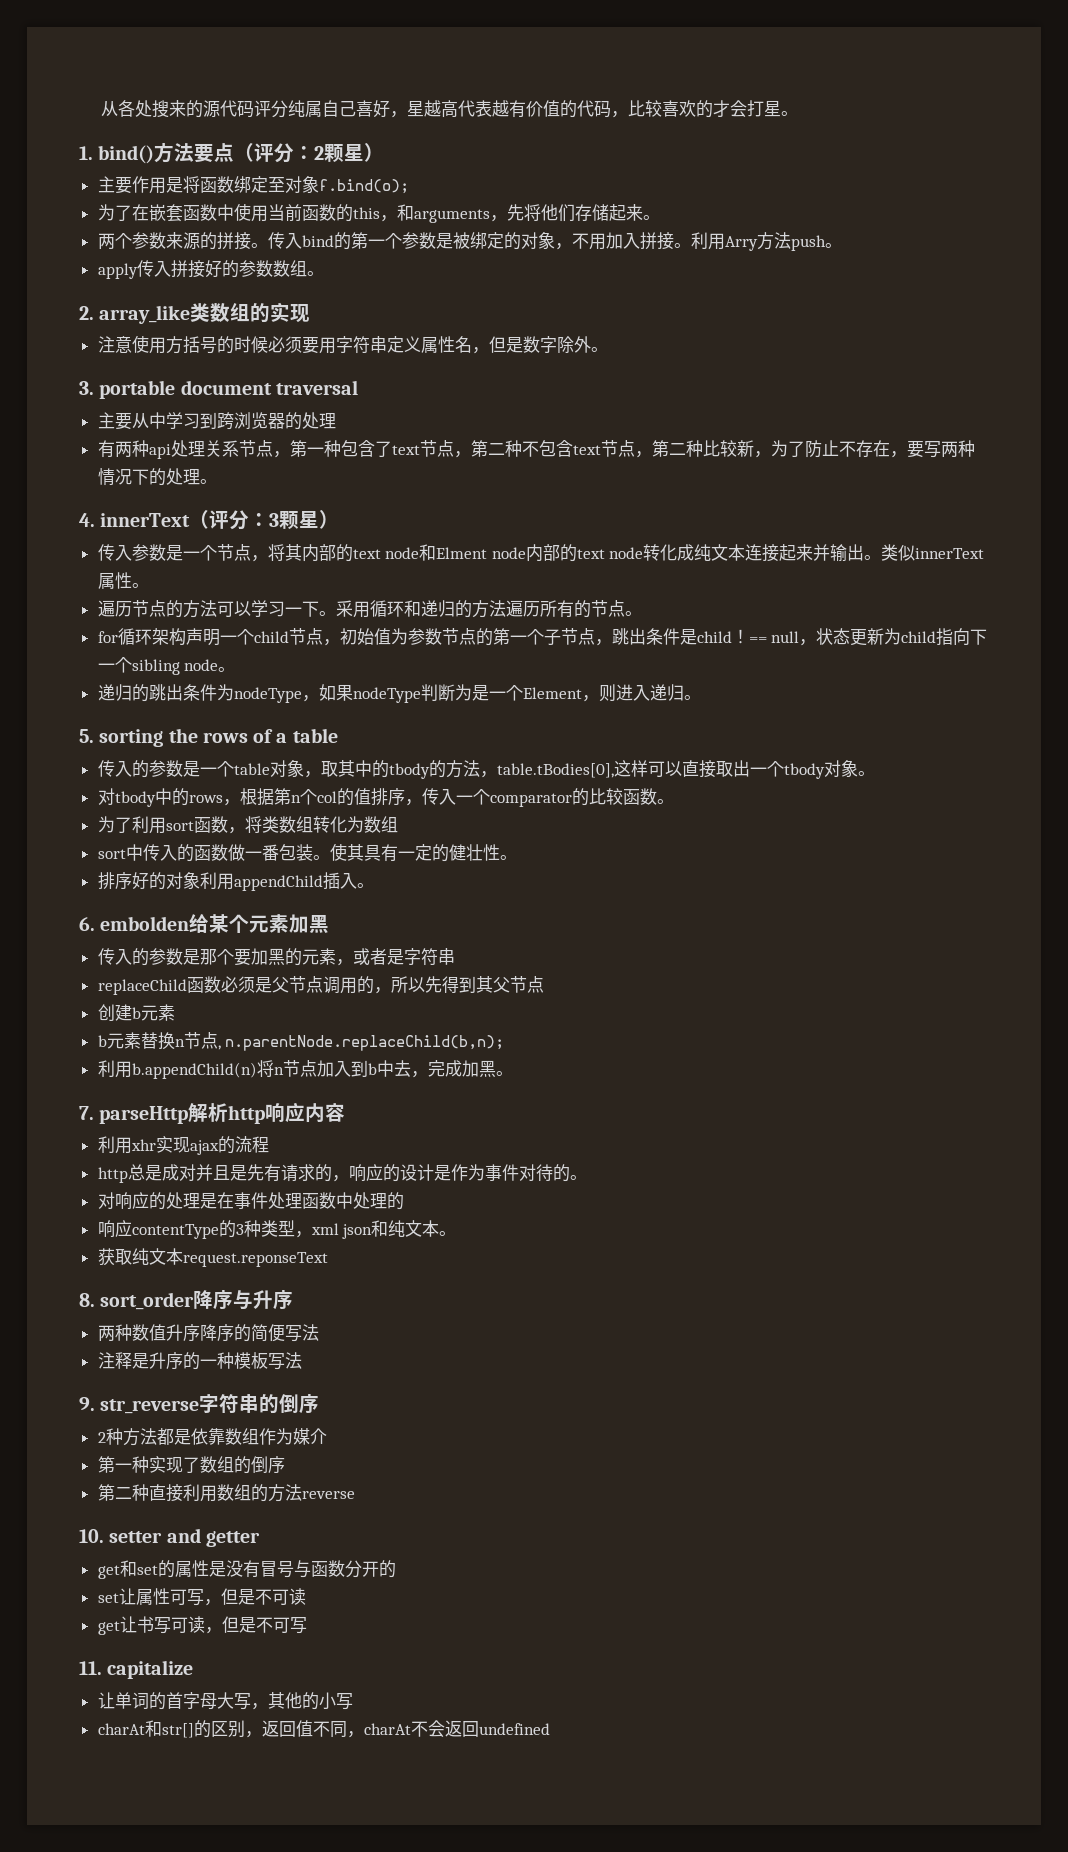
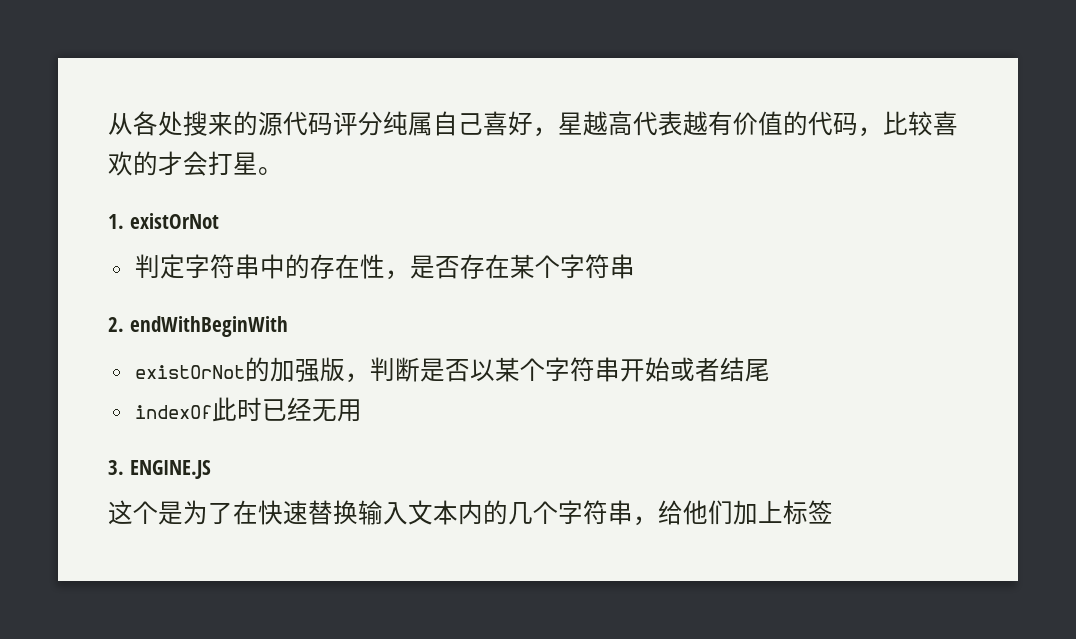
[98,142,385,164] [97,176,409,194] [97,203,660,223] [97,232,842,251] [97,260,324,279] [79,302,311,324] [97,335,608,354] [79,380,358,399] [97,412,336,430] [97,440,975,459] [97,468,217,486] [79,510,340,530] [97,544,985,562] [97,572,149,589] [97,600,642,618] [97,628,988,646] [97,657,236,675] [97,684,701,703] [79,728,338,747] [97,760,875,779] [97,788,674,807] [97,816,398,834] [97,843,517,862] [97,872,374,891] [79,914,330,933] [97,948,455,966] [97,976,544,995] [97,1004,175,1022] [97,1032,505,1051] [97,1060,513,1079] [79,1102,346,1124] [97,1136,269,1155] [97,1164,587,1183] [97,1192,404,1210] [97,1220,457,1239] [97,1248,328,1267] [79,1290,294,1310] [97,1324,319,1342] [97,1352,302,1370] [79,1394,320,1414] [97,1428,327,1446] [97,1456,285,1474] [97,1484,355,1502] [79,1528,260,1547] [97,1560,396,1579] [97,1588,306,1606] [97,1616,307,1635] [79,1660,194,1679] [97,1692,353,1710] [97,1720,550,1738] bind()方法要点（评分：2颗星） // 主要作用是将函数绑定至对象f.bind(o); // 为了在嵌套函数中使用当前函数的this，和arguments，先将他们存储起来。 // 两个参数来源的拼接。传入bind的第一个参数是被绑定的对象，不用加入拼接。利用Arry方法push。 // apply传入拼接好的参数数组。 // 2. array_like类数组的实现 // 注意使用方括号的时候必须要用字符串定义属性名，但是数字除外。 // 3. portable document traversal // 主要从中学习到跨浏览器的处理 // 有两种api处理关系节点，第一种包含了text节点，第二种不包含text节点，第二种比较新，为了防止不存在，要写两种情况下的处理。 // 4. innerText（评分：3颗星） // 传入参数是一个节点，将其内部的text node和Elment node内部的text node转化成纯文本连接起来并输出。类似innerText属性。 // 遍历节点的方法可以学习一下。采用循环和递归的方法遍历所有的节点。 // for循环架构声明一个child节点，初始值为参数节点的第一个子节点，跳出条件是child！== null，状态更新为child指向下一个sibling node。 // 递归的跳出条件为nodeType，如果nodeType判断为是一个Element，则进入递归。 // 5. sorting the rows of a table // 传入的参数是一个table对象，取其中的tbody的方法，table.tBodies[0],这样可以直接取出一个tbody对象。 // 对tbody中的rows，根据第n个col的值排序，传入一个comparator的比较函数。 // 为了利用sort函数，将类数组转化为数组 // sort中传入的函数做一番包装。使其具有一定的健壮性。 // 排序好的对象利用appendChild插入。 // 6. embolden给某个元素加黑 // 传入的参数是那个要加黑的元素，或者是字符串 // replaceChild函数必须是父节点调用的，所以先得到其父节点 // 创建b元素 // b元素替换n节点, n.parentNode.replaceChild(b,n); // 利用b.appendChild(n)将n节点加入到b中去，完成加黑。 // 7. parseHttp解析http响应内容 // 利用xhr实现ajax的流程 // http总是成对并且是先有请求的，响应的设计是作为事件对待的。 // 对响应的处理是在事件处理函数中处理的 // 响应contentType的3种类型，xml json和纯文本。 // 获取纯文本request.reponseText // 8. sort_order降序与升序 // 两种数值升序降序的简便写法 // 注释是升序的一种模板写法 // 9. str_reverse字符串的倒序 // 2种方法都是依靠数组作为媒介 // 第一种实现了数组的倒序 // 第二种直接利用数组的方法reverse // 10. setter and getter // get和set的属性是没有冒号与函数分开的 // set让属性可写，但是不可读 // get让书写可读，但是不可写 // 11. capitalize // 让单词的首字母大写，其他的小写 // charAt和str[]的区别，返回值不同，charAt不会返回undefined -> [129,213,219,229] [134,254,635,280] [108,316,288,337] [134,357,770,383] [134,397,362,422] [108,460,211,479] [108,500,833,526] existOrNot // 判定字符串中的存在性，是否存在某个字符串 // 2. endWithBeginWith // existOrNot的加强版，判断是否以某个字符串开始或者结尾 // indexOf此时已经无用 // 3. ENGINE.JS // 这个是为了在快速替换输入文本内的几个字符串，给他们加上标签

